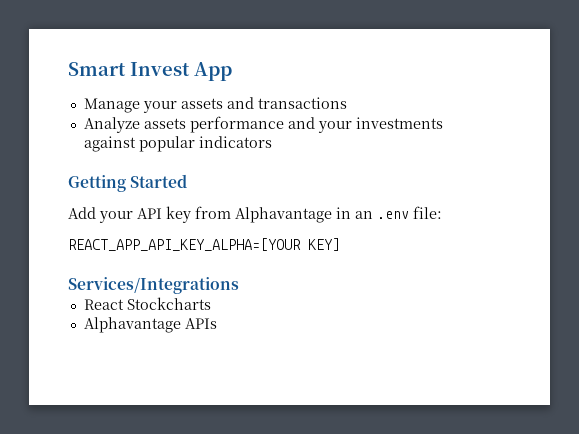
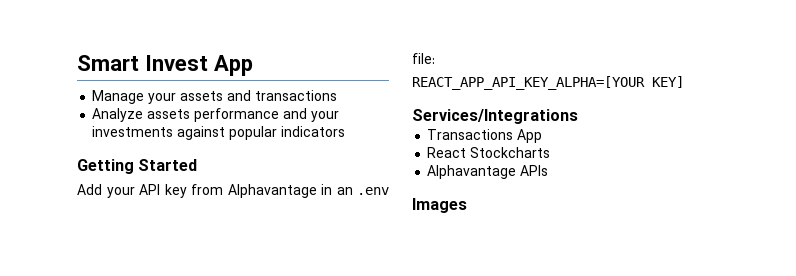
(239, 285) none -> [427,129,543,143] // Transactions App
(217, 323) none -> [412,198,467,213] // Images

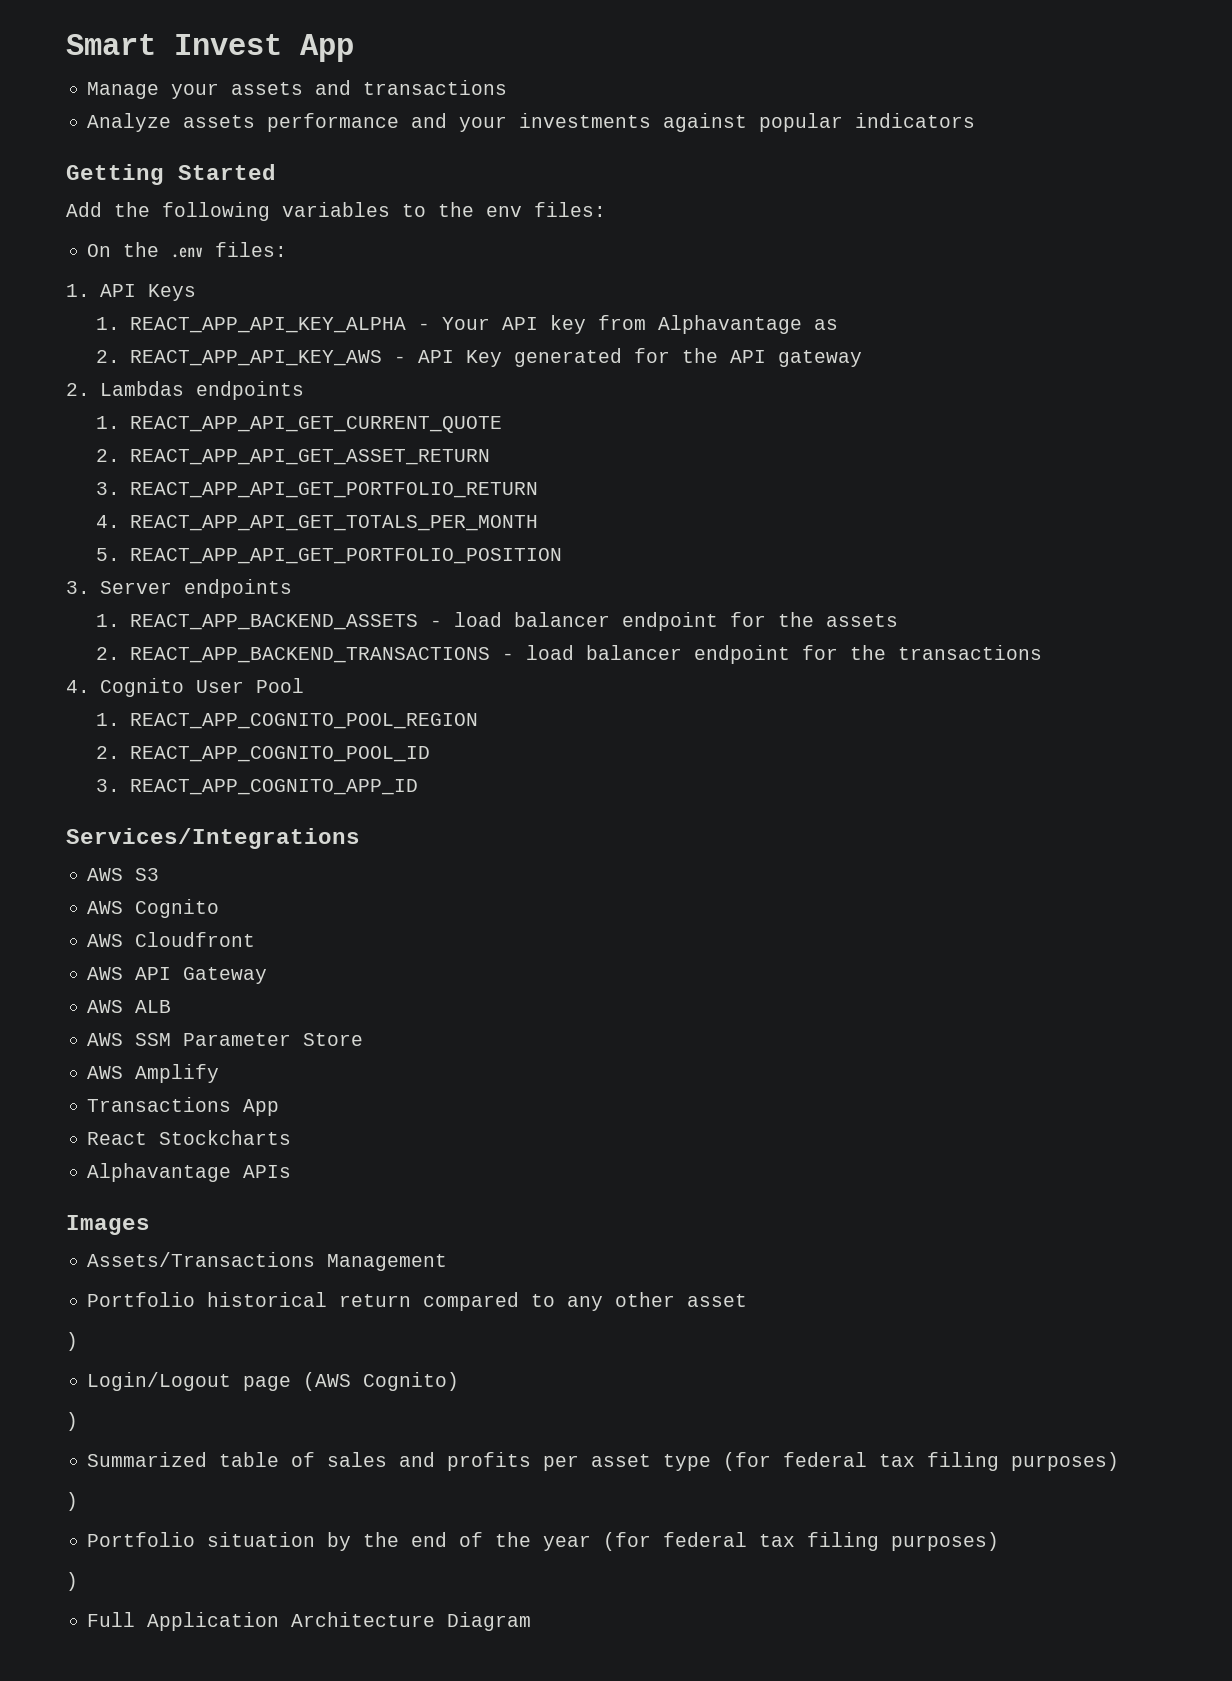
[106,184,389,198] [412,53,435,64] [412,76,684,90] [412,109,578,124] your API key from Alphavantage in an .env file: // REACT_APP_API_KEY_ALPHA=[YOUR KEY] // Services/Integrations -> [114,202,606,221] [87,242,288,258] [66,284,196,301] [96,315,838,334] [96,348,862,367] [66,381,304,400] [96,416,502,433] [96,449,490,465] [96,482,538,498] [96,515,538,531] [96,548,562,564] [66,579,292,598] [96,612,898,631] [96,645,1042,664] [66,678,304,697] [96,713,478,729] [96,746,430,762] [96,779,418,795] [66,828,360,849] [87,868,160,881] [87,899,220,918] [87,932,256,947] [87,967,268,984] [87,1000,172,1013] [87,1033,364,1046] [87,1064,220,1083] the following variables to the env files: // On the .env files: // 1. API Keys // 1. REACT_APP_API_KEY_ALPHA - Your API key from Alphavantage as // 2. REACT_APP_API_KEY_AWS - API Key generated for the API gateway // 2. Lambdas endpoints // 1. REACT_APP_API_GET_CURRENT_QUOTE // 2. REACT_APP_API_GET_ASSET_RETURN // 3. REACT_APP_API_GET_PORTFOLIO_RETURN // 4. REACT_APP_API_GET_TOTALS_PER_MONTH // 5. REACT_APP_API_GET_PORTFOLIO_POSITION // 3. Server endpoints // 1. REACT_APP_BACKEND_ASSETS - load balancer endpoint for the assets // 2. REACT_APP_BACKEND_TRANSACTIONS - load balancer endpoint for the transactions // 4. Cognito User Pool // 1. REACT_APP_COGNITO_POOL_REGION // 2. REACT_APP_COGNITO_POOL_ID // 3. REACT_APP_COGNITO_APP_ID // Services/Integrations // AWS S3 // AWS Cognito // AWS Cloudfront // AWS API Gateway // AWS ALB // AWS SSM Parameter Store // AWS Amplify
(467, 205) none -> [87,1252,448,1271] [87,1292,748,1311] [66,1332,78,1351] [87,1372,460,1391] [66,1412,78,1431] [87,1452,1120,1471] [66,1492,78,1511] [87,1532,1000,1551] [66,1572,78,1591] [87,1612,532,1631] // Assets/Transactions Management // Portfolio historical return compared to any other asset // ) // Login/Logout page (AWS Cognito) // ) // Summarized table of sales and profits per asset type (for federal tax filing purposes) // ) // Portfolio situation by the end of the year (for federal tax filing purposes) // ) // Full Application Architecture Diagram

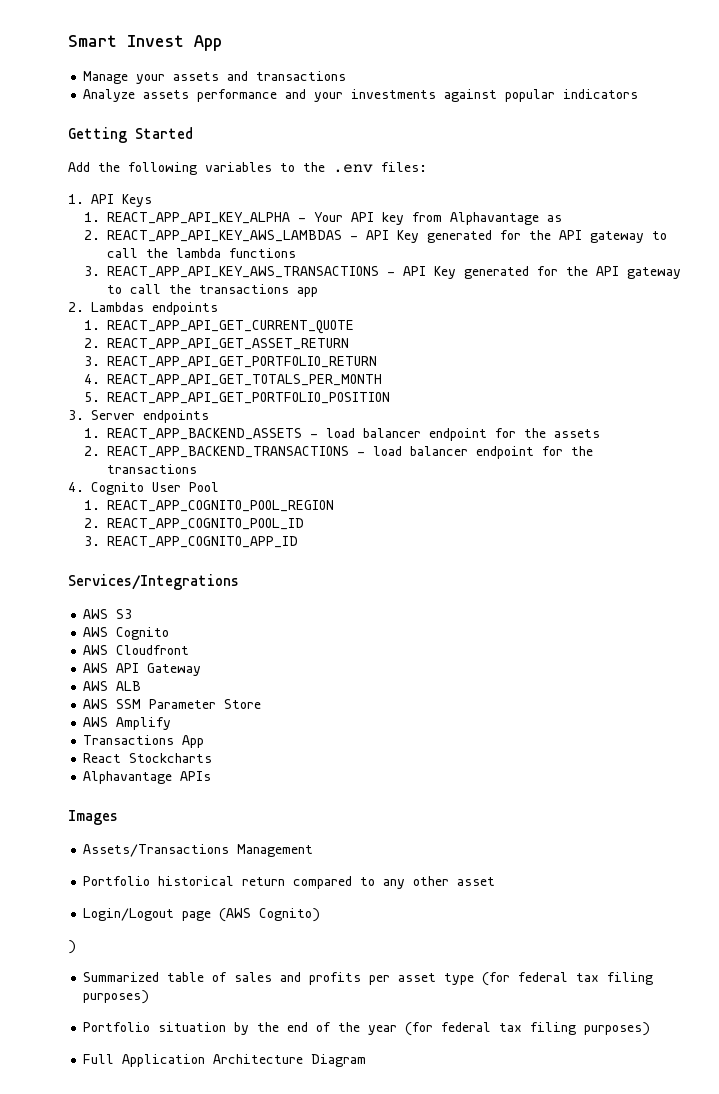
[486,202,606,217] [87,242,160,257] env files: // On the -> (325, 167) none
[129,348,862,367] REACT_APP_API_KEY_AWS - API Key generated for the API gateway -> [106,230,667,243] [106,248,296,258] [83,266,681,279] [106,284,318,297] REACT_APP_API_KEY_AWS_LAMBDAS - API Key generated for the API gateway to call the lambda functions // 3. REACT_APP_API_KEY_AWS_TRANSACTIONS - API Key generated for the API gateway to call the transactions app
[66,1332,78,1351] // ) -> (496, 881) none
[66,1492,78,1511] // ) -> (150, 997) none
[66,1572,78,1591] // ) -> (651, 1029) none

